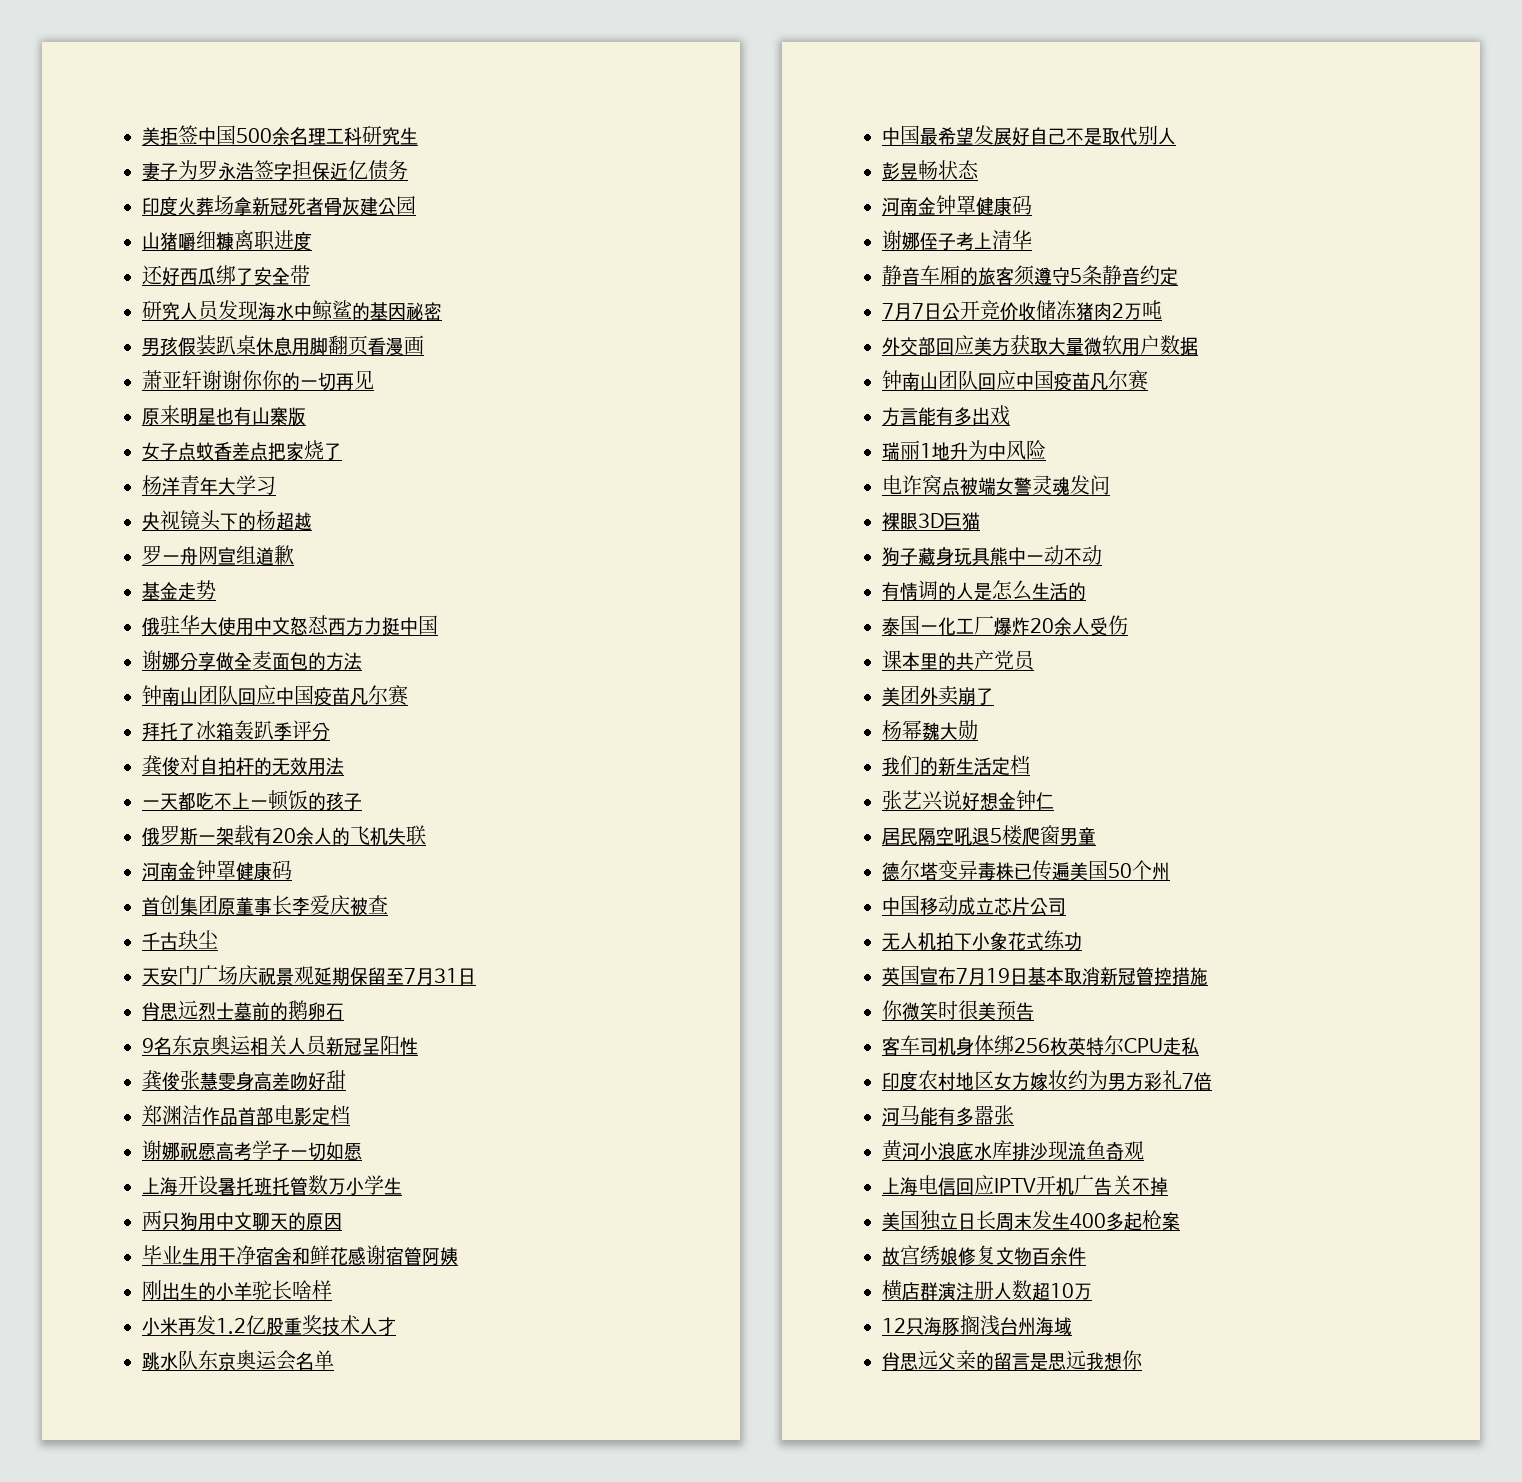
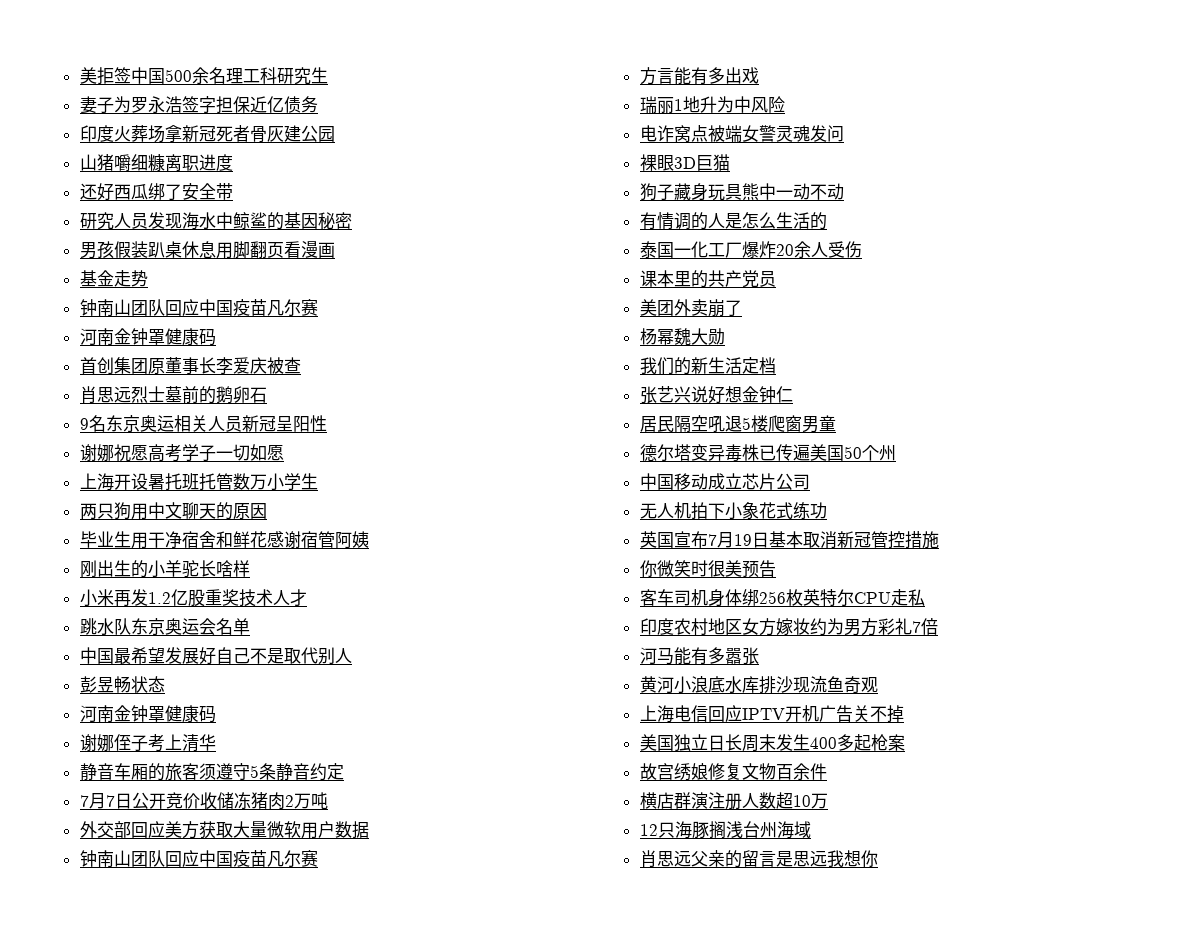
[142,370,374,391] [142,405,306,426] [142,440,342,461] [142,475,276,496] [142,510,312,531] [142,545,294,565] [142,580,216,601] [142,615,438,636] [142,650,362,671] [142,685,408,706] [142,720,330,741] [142,755,344,776] [142,790,362,811] [142,825,426,846] 萧亚轩谢谢你你的一切再见 // 原来明星也有山寨版 // 女子点蚊香差点把家烧了 // 杨洋青年大学习 // 央视镜头下的杨超越 // 罗一舟网宣组道歉 // 基金走势 // 俄驻华大使用中文怒怼西方力挺中国 // 谢娜分享做全麦面包的方法 // 钟南山团队回应中国疫苗凡尔赛 // 拜托了冰箱轰趴季评分 // 龚俊对自拍杆的无效用法 // 一天都吃不上一顿饭的孩子 // 俄罗斯一架载有20余人的飞机失联 -> [79,270,148,287] [79,298,318,316] 基金走势 // 钟南山团队回应中国疫苗凡尔赛
[142,930,218,951] [142,965,476,986] // 千古玦尘 // 天安门广场庆祝景观延期保留至7月31日 -> (301, 365) none
[142,1070,346,1091] [142,1105,350,1126] // 龚俊张慧雯身高差吻好甜 // 郑渊洁作品首部电影定档 -> (327, 423) none

